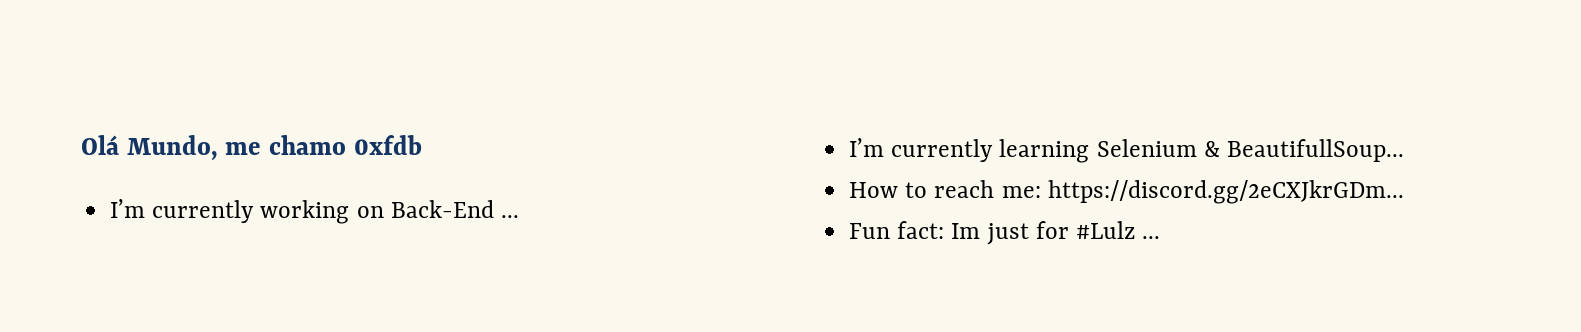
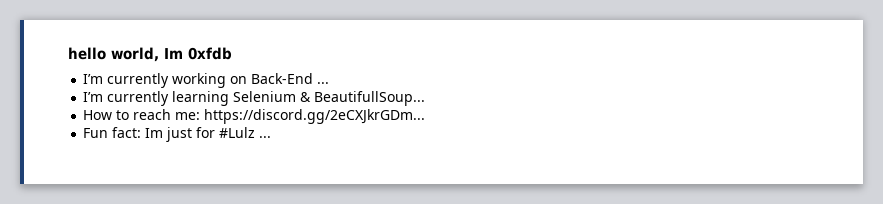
[81,135,347,161] Olá Mundo, me chamo -> [68,47,183,62] hello world, Im

